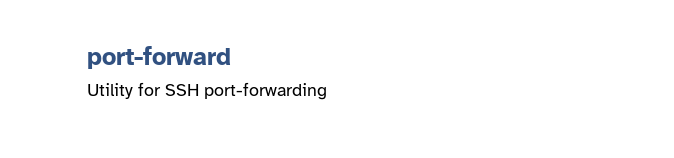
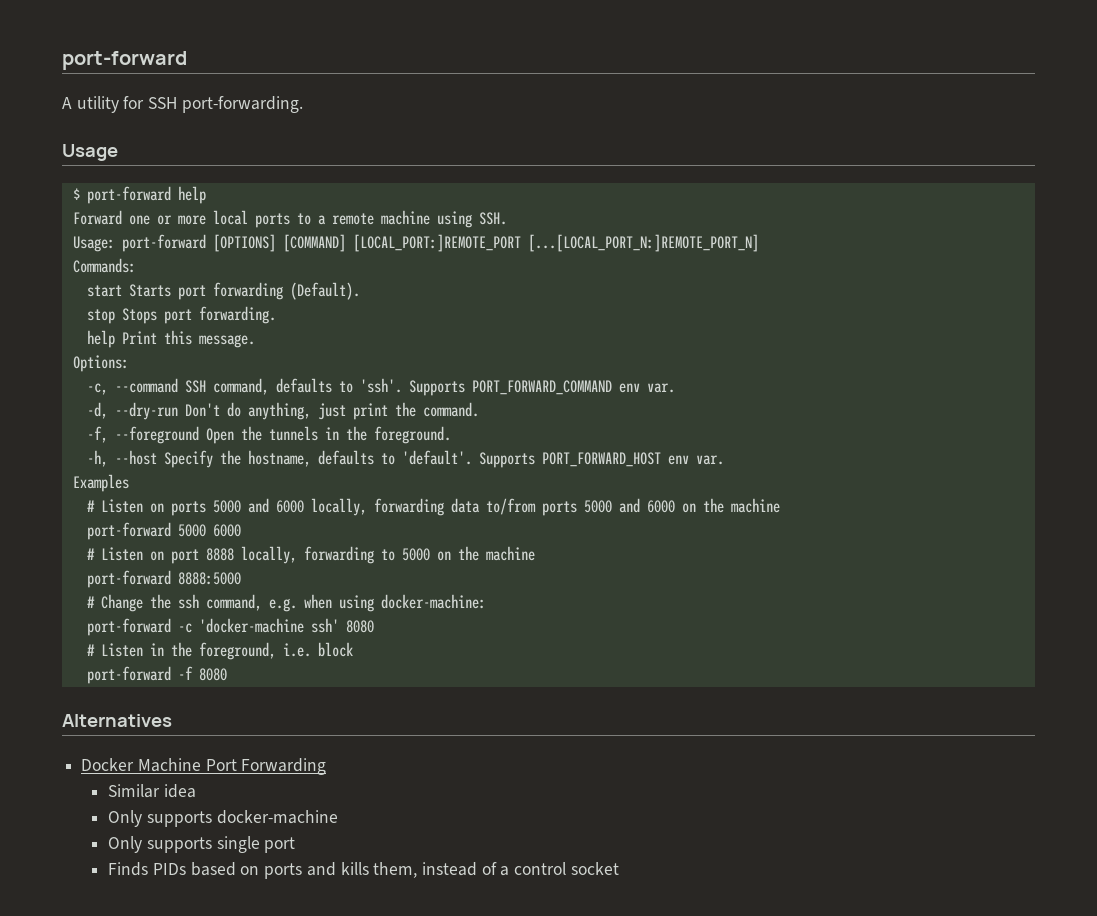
[87,82,327,100] Utility for SSH port-forwarding -> [62,96,303,113] [62,144,118,161] [72,186,206,204] [72,210,507,228] [72,234,759,252] [72,258,136,273] [86,282,360,300] [86,306,276,324] [86,330,255,348] [72,355,129,372] [86,378,675,396] [86,402,479,420] [86,426,451,444] [86,450,724,468] [72,474,129,492] [86,498,780,516] [86,522,241,540] [86,546,535,564] [86,570,241,588] [86,594,486,612] [86,618,374,636] [86,642,353,660] [86,666,227,684] [62,714,172,727] [81,758,327,775] [108,784,196,798] [108,810,338,827] [108,836,296,853] [108,862,619,879] A utility for SSH port-forwarding. // Usage // $ port-forward help // Forward one or more local ports to a remote machine using SSH. // Usage: port-forward [OPTIONS] [COMMAND] [LOCAL_PORT:]REMOTE_PORT [...[LOCAL_PORT_N:]REMOTE_PORT_N] // Commands: // start Starts port forwarding (Default). // stop Stops port forwarding. // help Print this message. // Options: // -c, --command SSH command, defaults to 'ssh'. Supports PORT_FORWARD_COMMAND env var. // -d, --dry-run Don't do anything, just print the command. // -f, --foreground Open the tunnels in the foreground. // -h, --host Specify the hostname, defaults to 'default'. Supports PORT_FORWARD_HOST env var. // Examples // # Listen on ports 5000 and 6000 locally, forwarding data to/from ports 5000 and 6000 on the machine // port-forward 5000 6000 // # Listen on port 8888 locally, forwarding to 5000 on the machine // port-forward 8888:5000 // # Change the ssh command, e.g. when using docker-machine: // port-forward -c 'docker-machine ssh' 8080 // # Listen in the foreground, i.e. block // port-forward -f 8080 // Alternatives // Docker Machine Port Forwarding // Similar idea // Only supports docker-machine // Only supports single port // Finds PIDs based on ports and kills them, instead of a control socket

